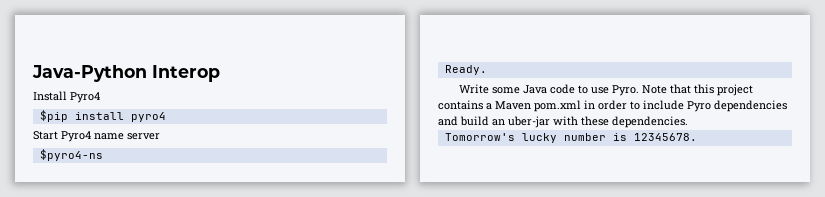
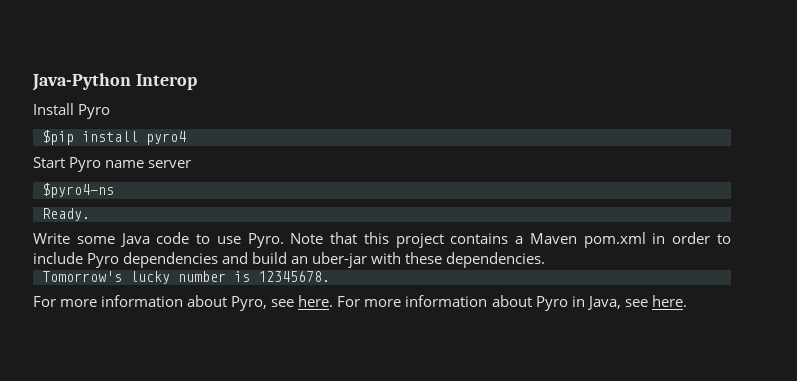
[70,92,100,103] Pyro4 -> [78,104,111,119] Pyro
[61,131,91,142] Pyro4 -> [69,157,102,172] Pyro
(697, 137) none -> [33,295,687,311] // For more information about Pyro, see here. For more information about Pyro in Java, see here.

